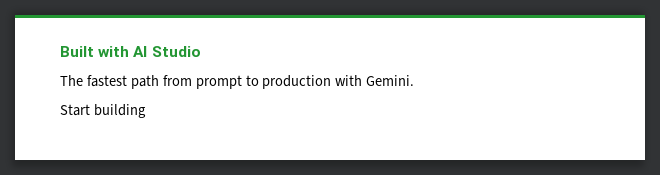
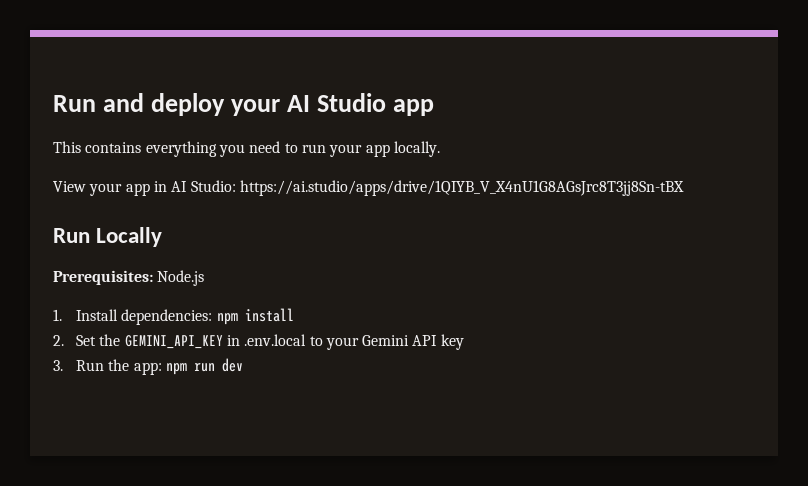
[60,46,201,57] [60,75,415,89] [60,104,146,118] Built with AI Studio // The fastest path from prompt to production with Gemini. // Start building -> [53,93,435,116] [53,141,440,157] [53,180,684,196] [53,227,163,247] [53,270,205,286] [53,308,294,325] [53,334,464,350] [53,358,243,375] Run and deploy your AI Studio app // This contains everything you need to run your app locally. // View your app in AI Studio: https://ai.studio/apps/drive/1QIYB_V_X4nU1G8AGsJrc8T3jj8Sn-tBX // Run Locally // Prerequisites: Node.js // 1. Install dependencies: npm install // 2. Set the GEMINI_API_KEY in .env.local to your Gemini API key // 3. Run the app: npm run dev

